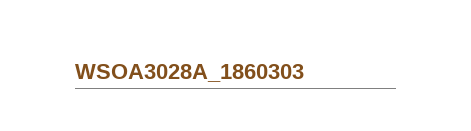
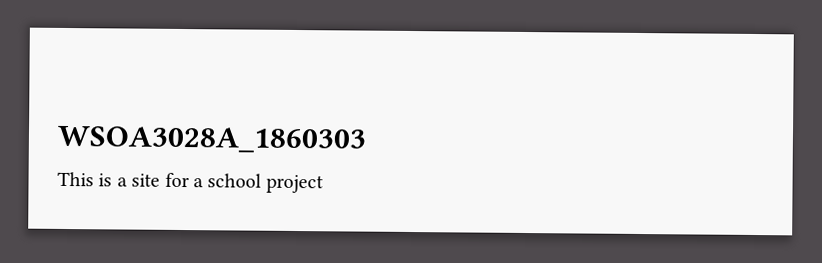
(304, 73) none -> [57,171,324,194] // This is a site for a school project

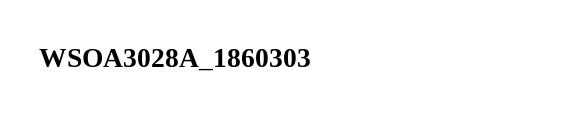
[57,171,324,194] // This is a site for a school project -> (311, 60) none

